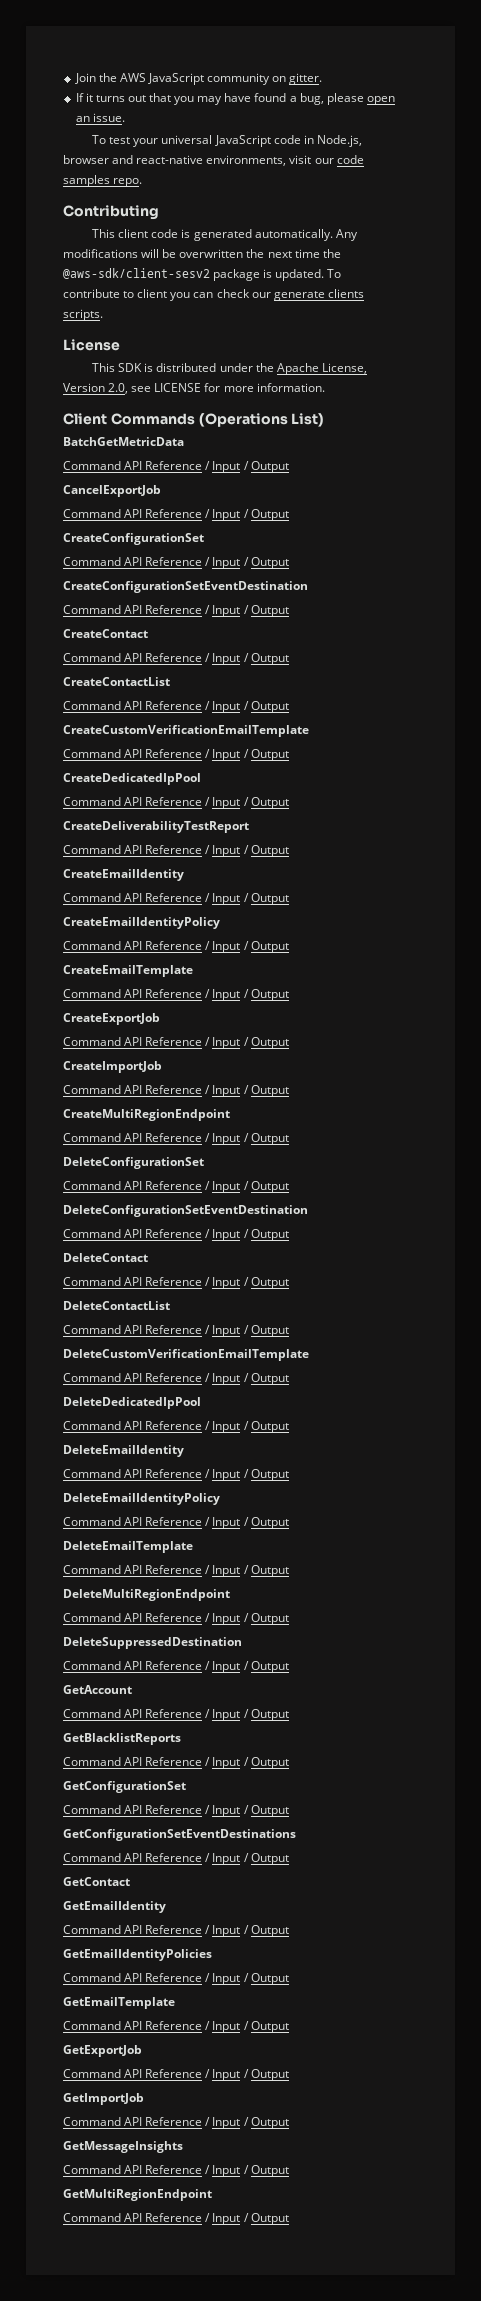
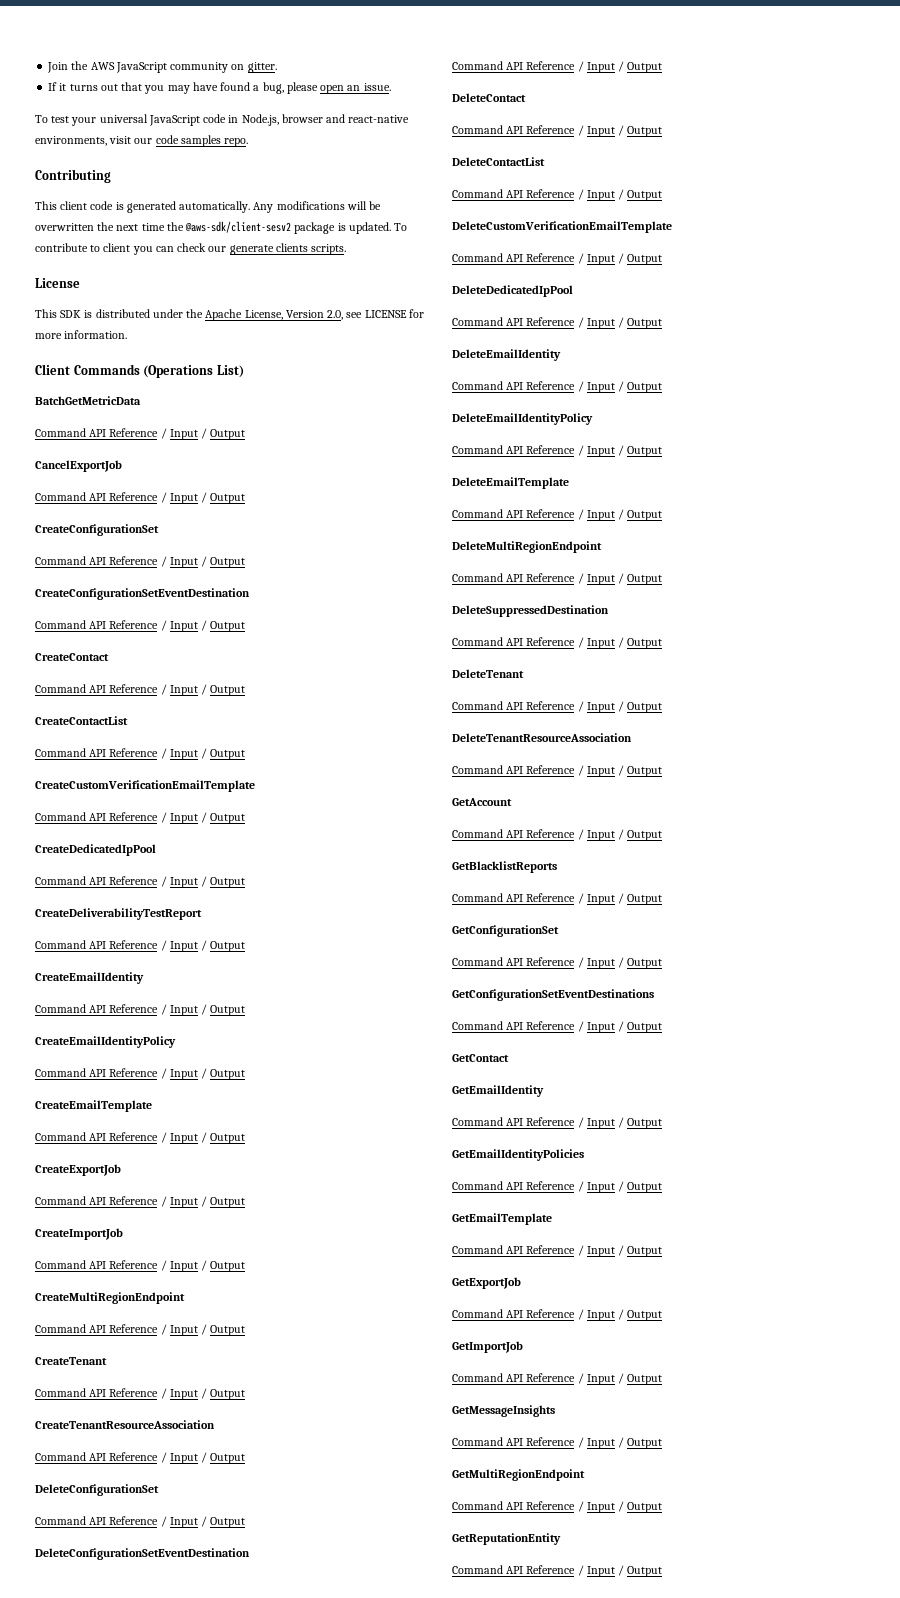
(289, 1139) none -> [35,1357,107,1365] [35,1388,246,1400] [35,1420,215,1429] [35,1452,246,1464] // CreateTenant // Command API Reference / Input / Output // CreateTenantResourceAssociation // Command API Reference / Input / Output
(289, 1667) none -> [452,669,524,678] [452,701,663,713] [452,733,632,742] [452,765,663,777] // DeleteTenant // Command API Reference / Input / Output // DeleteTenantResourceAssociation // Command API Reference / Input / Output
(289, 2219) none -> [452,1533,561,1545] [452,1565,663,1577] // GetReputationEntity // Command API Reference / Input / Output

